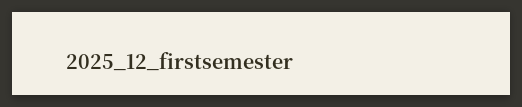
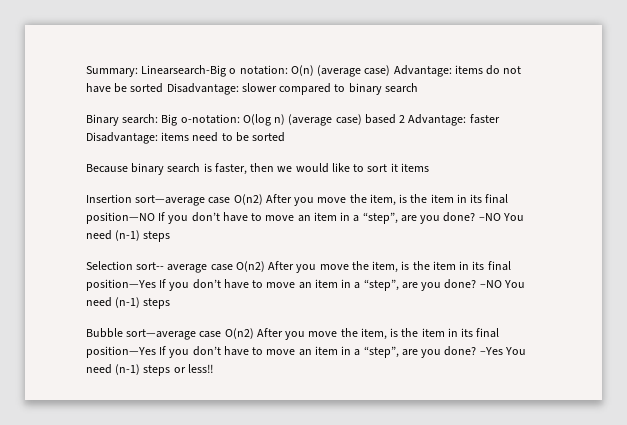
[66,52,293,71] 2025_12_firstsemester -> [86,65,522,77] [86,83,418,95] [86,114,500,126] [86,132,286,144] [86,163,429,175] [86,194,509,206] [86,212,524,224] [86,230,171,242] [86,261,511,273] [86,279,525,291] [86,297,171,309] [86,328,500,340] [86,346,526,358] [86,364,213,376] Summary: Linearsearch-Big o notation: O(n) (average case) Advantage: items do not have be sorted Disadvantage: slower compared to binary search // Binary search: Big o-notation: O(log n) (average case) based 2 Advantage: faster Disadvantage: items need to be sorted // Because binary search is faster, then we would like to sort it items // Insertion sort—average case O(n2) After you move the item, is the item in its final position—NO If you don’t have to move an item in a “step”, are you done? –NO You need (n-1) steps // Selection sort-- average case O(n2) After you move the item, is the item in its final position—Yes If you don’t have to move an item in a “step”, are you done? –NO You need (n-1) steps // Bubble sort—average case O(n2) After you move the item, is the item in its final position—Yes If you don’t have to move an item in a “step”, are you done? –Yes You need (n-1) steps or less!!

